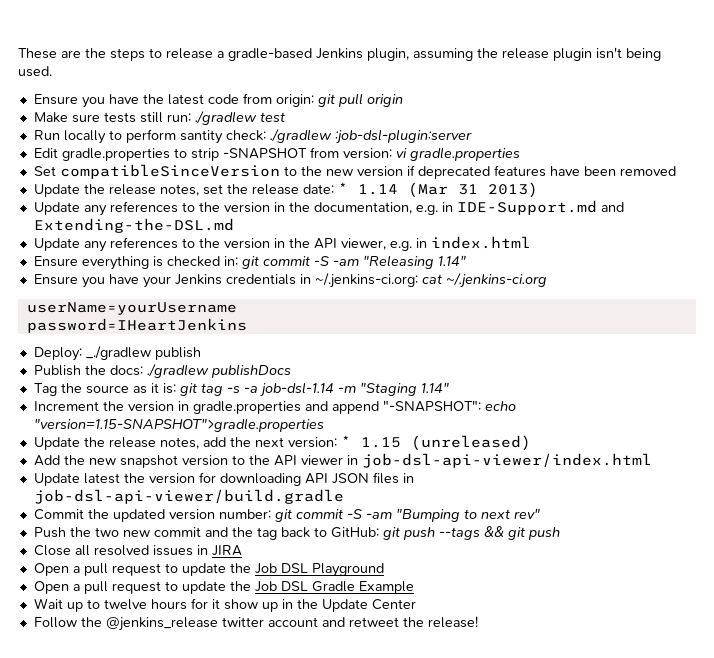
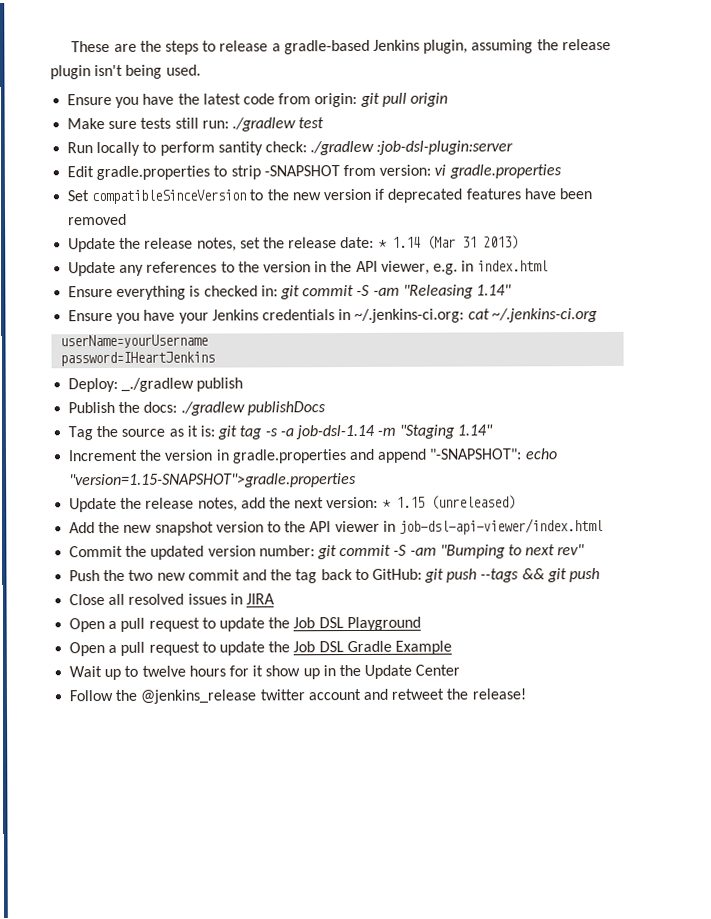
[33,200,624,216] [33,218,234,233] // Update any references to the version in the documentation, e.g. in IDE-Support.md and Extending-the-DSL.md -> (519, 242) none
[33,472,414,486] [33,489,344,504] // Update latest the version for downloading API JSON files in job-dsl-api-viewer/build.gradle -> (603, 526) none

